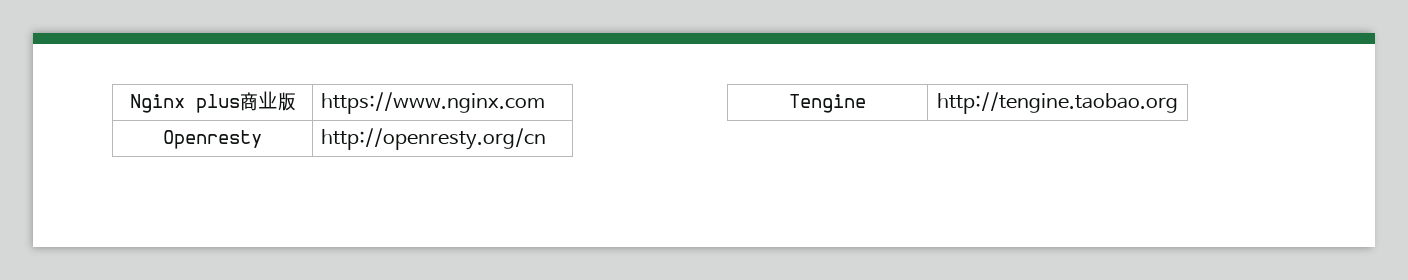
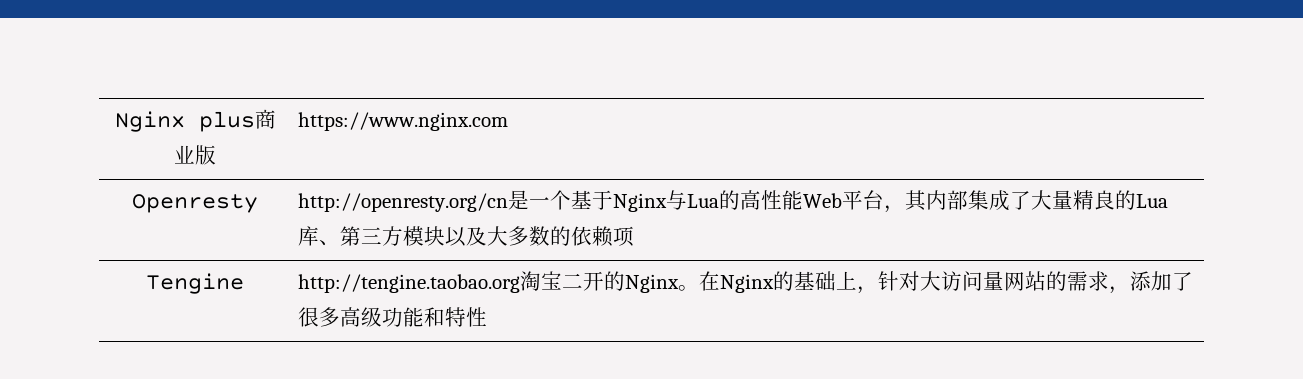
[789,94,866,113] [937,92,1178,114] // Tengine | http://tengine.taobao.org -> [508,190,1169,213] [298,226,635,247] [146,273,244,294] [298,271,1194,294] [298,307,488,327] 是一个基于Nginx与Lua的高性能Web平台，其内部集成了大量精良的Lua库、第三方模块以及大多数的依赖项 // Tengine | http://tengine.taobao.org淘宝二开的Nginx。在Nginx的基础上，针对大访问量网站的需求，添加了很多高级功能和特性

